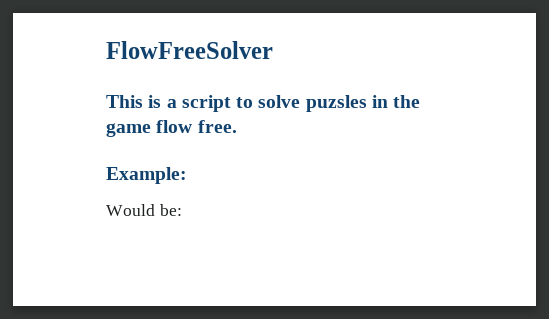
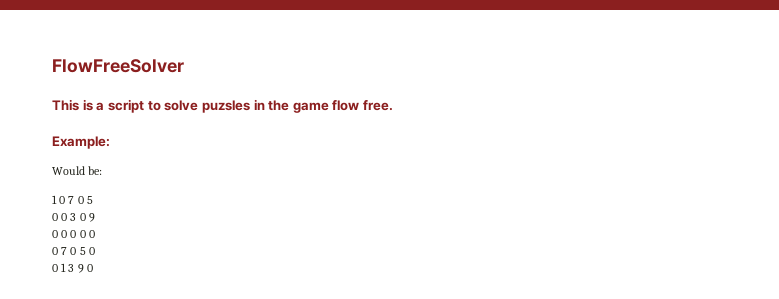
(182, 210) none -> [52,195,93,204] [52,213,95,222] [52,230,95,238] [52,247,95,255] [52,263,93,273] // 1 0 7 0 5 // 0 0 3 0 9 // 0 0 0 0 0 // 0 7 0 5 0 // 0 1 3 9 0

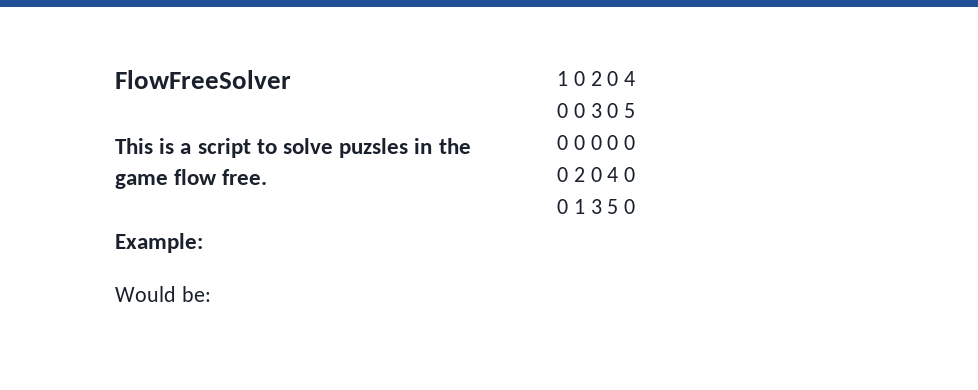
[68,196,93,204] 7 0 5 -> [590,71,636,86] 2 0 4
[88,213,95,222] 9 -> [624,103,636,118] 5
[61,247,86,255] 7 0 5 -> [573,167,619,182] 2 0 4
[77,264,84,273] 9 -> [607,199,619,214] 5

